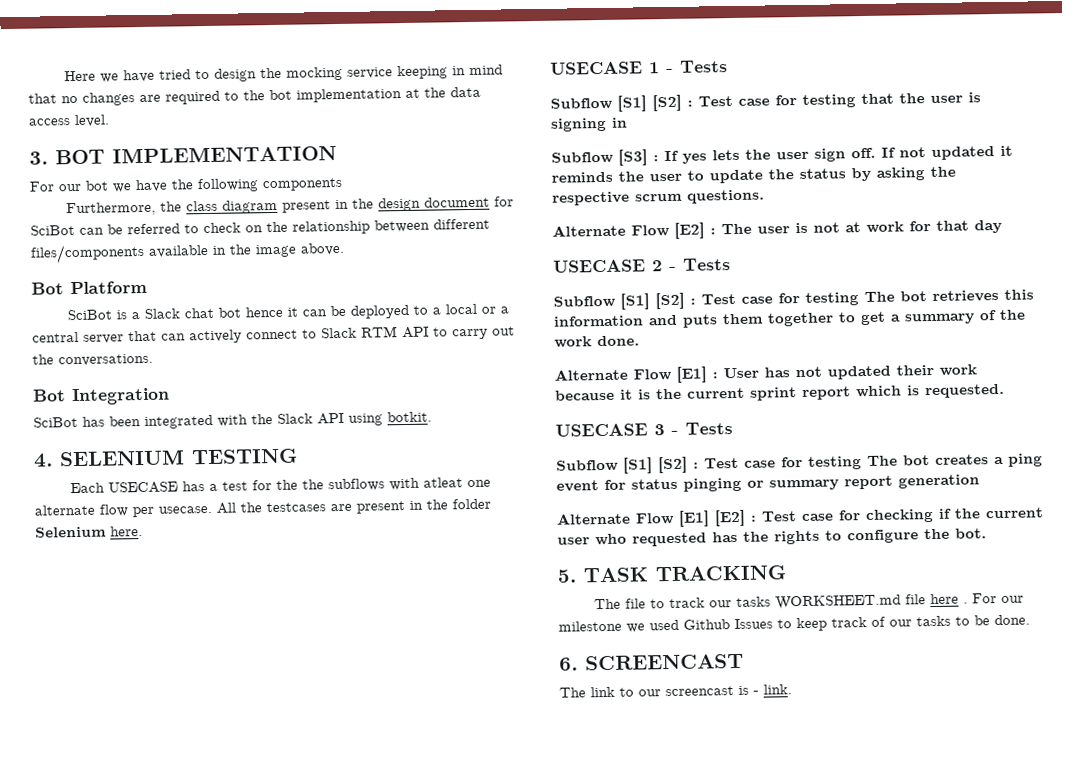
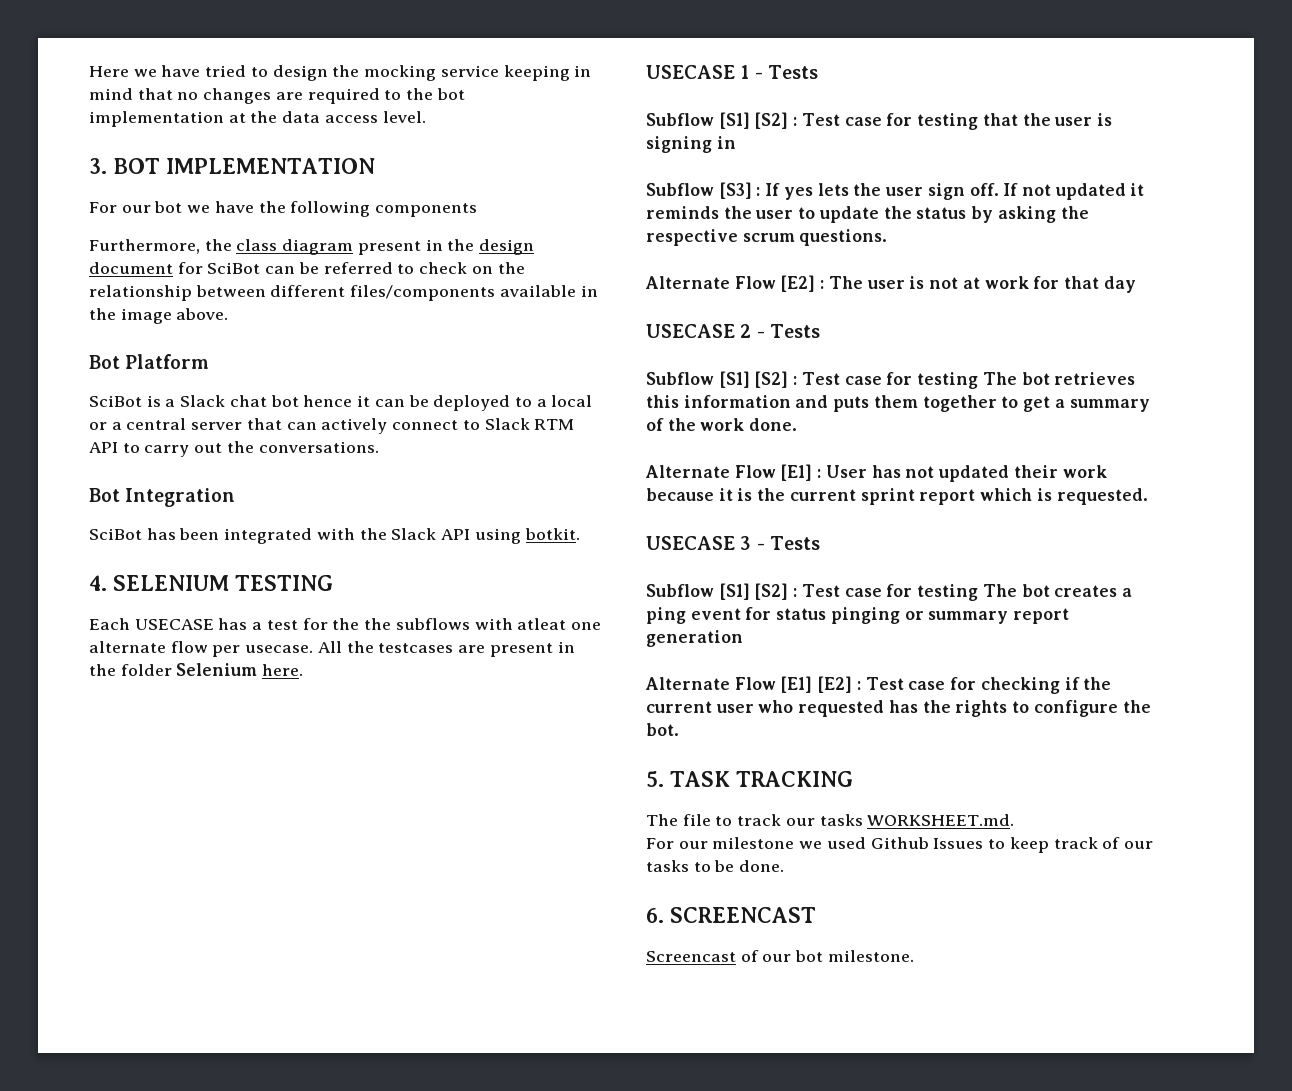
[775,593,969,610] WORKSHEET.md file here . -> [867,814,1015,826] WORKSHEET.md. //
[559,684,792,698] The link to our screencast is - link. -> [646,950,914,962] Screencast of our bot milestone.

